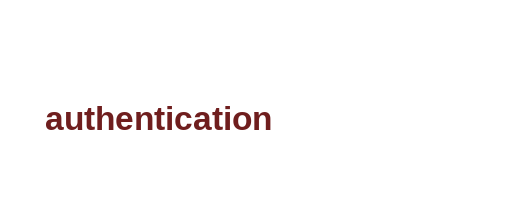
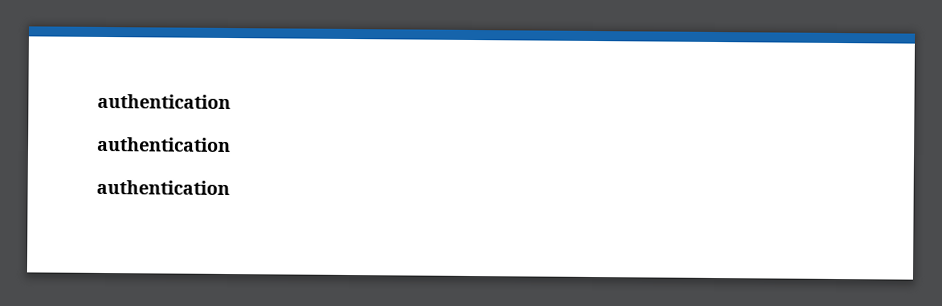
[45,106,272,130] authentication -> [97,93,231,110] [97,136,231,153] [96,179,230,196] authentication // authentication // authentication

